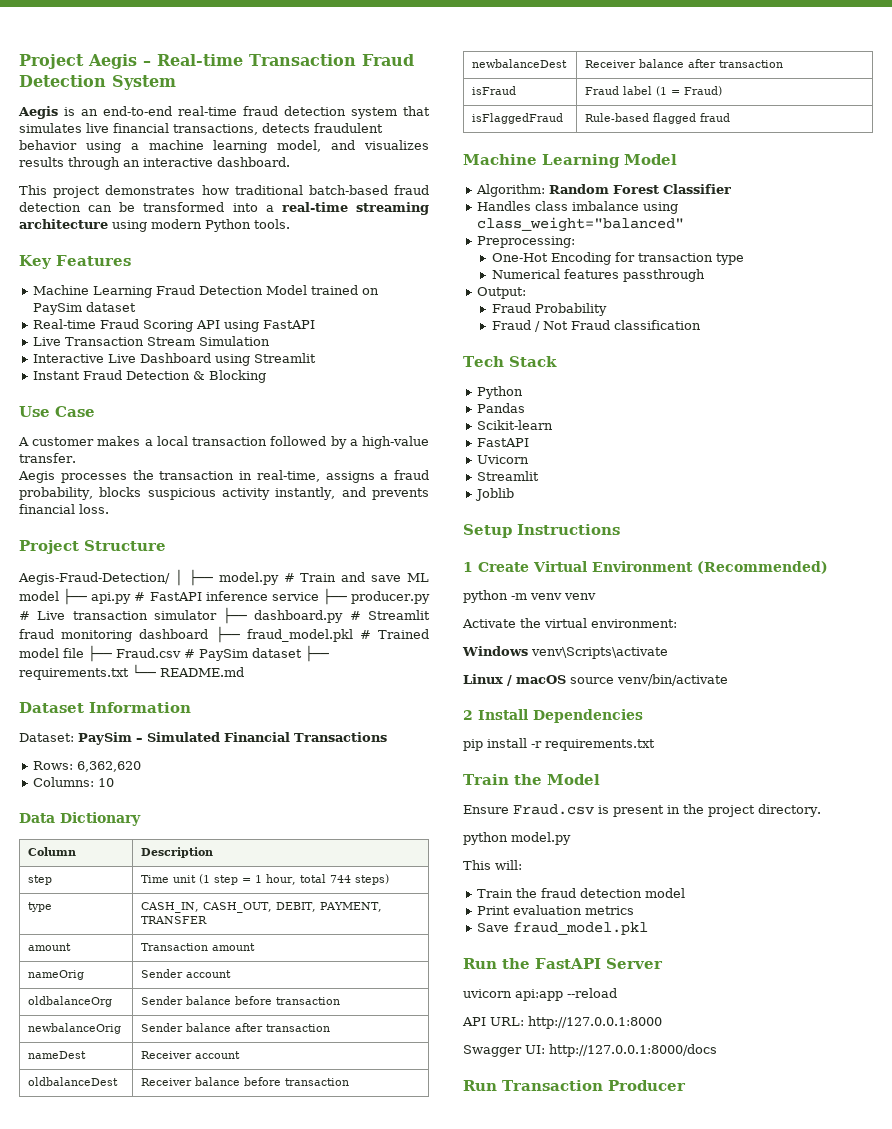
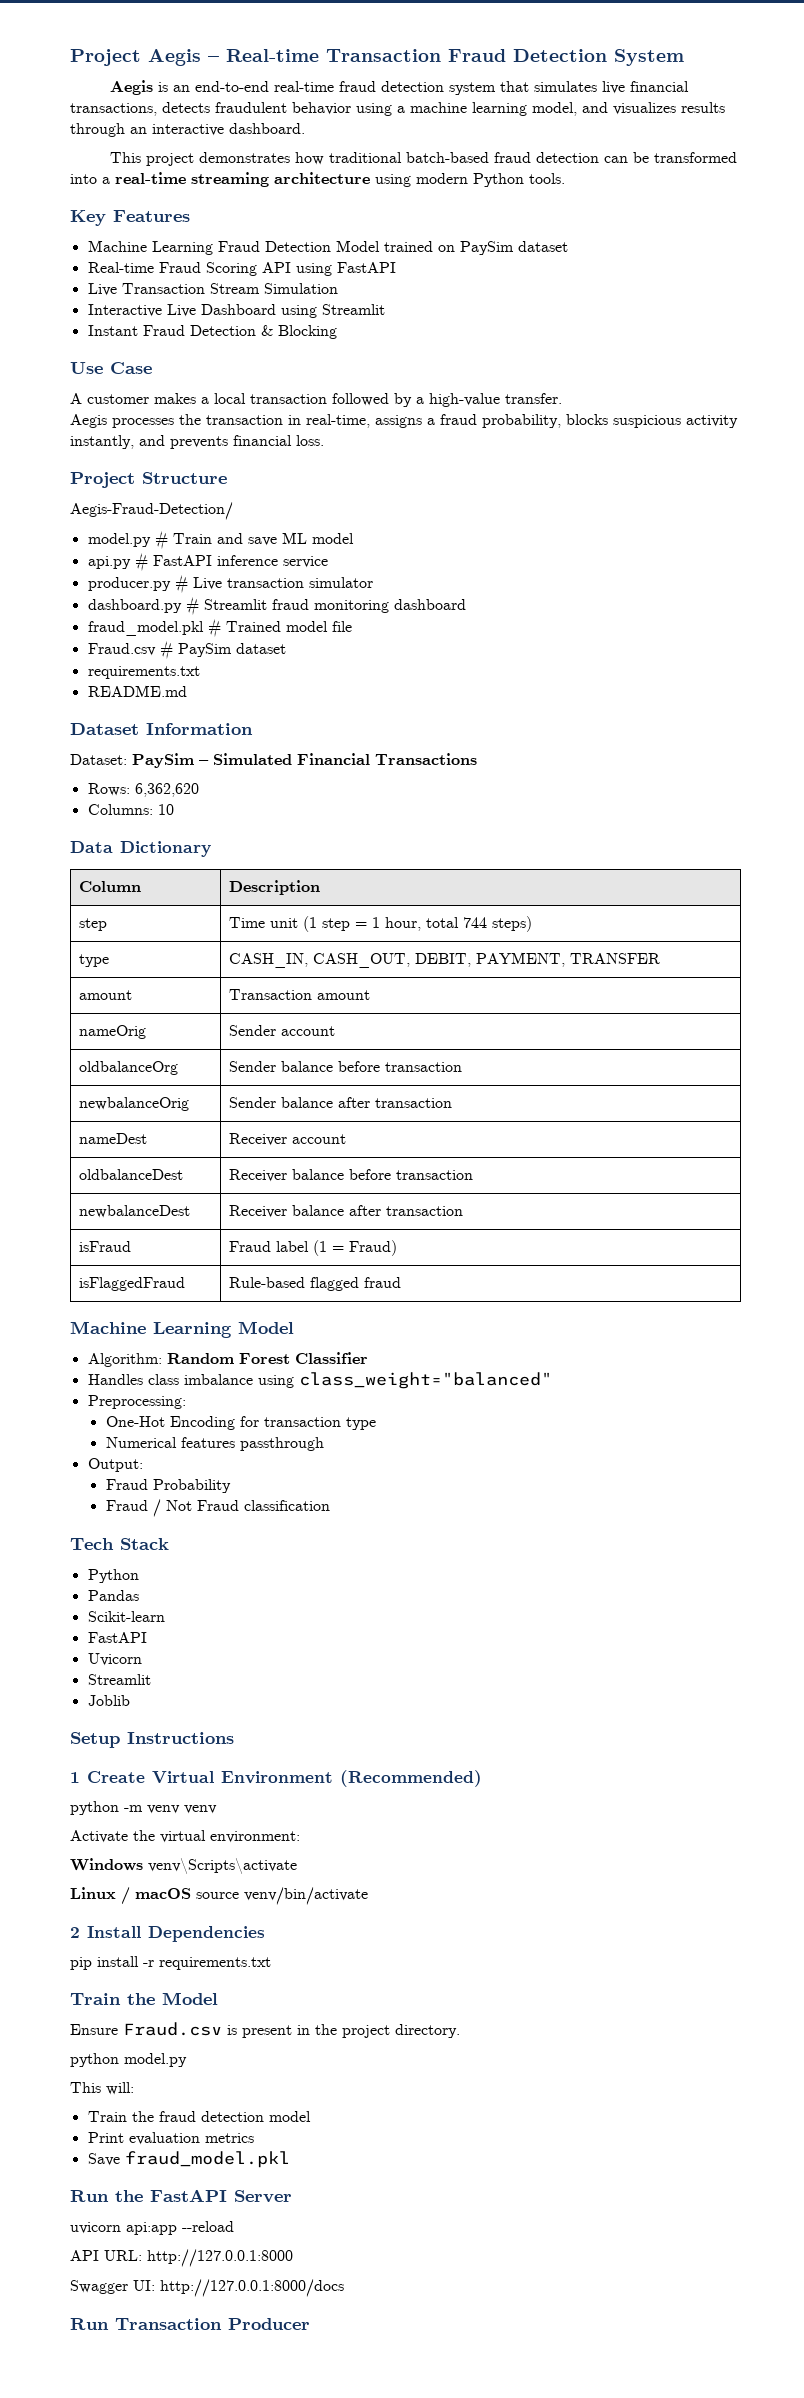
[174,569,213,586] │ ├── -> (233, 511) //
[63,588,88,605] ├── -> (354, 538) //
[322,588,347,605] ├── -> (328, 562) //
[223,607,248,624] ├── -> (373, 582) //
[215,626,240,643] ├── -> (466, 604) //
[88,645,112,662] ├── -> (352, 626) //
[305,645,329,662] [19,664,156,680] ├── requirements.txt └── -> [87,666,200,679] // requirements.txt //

